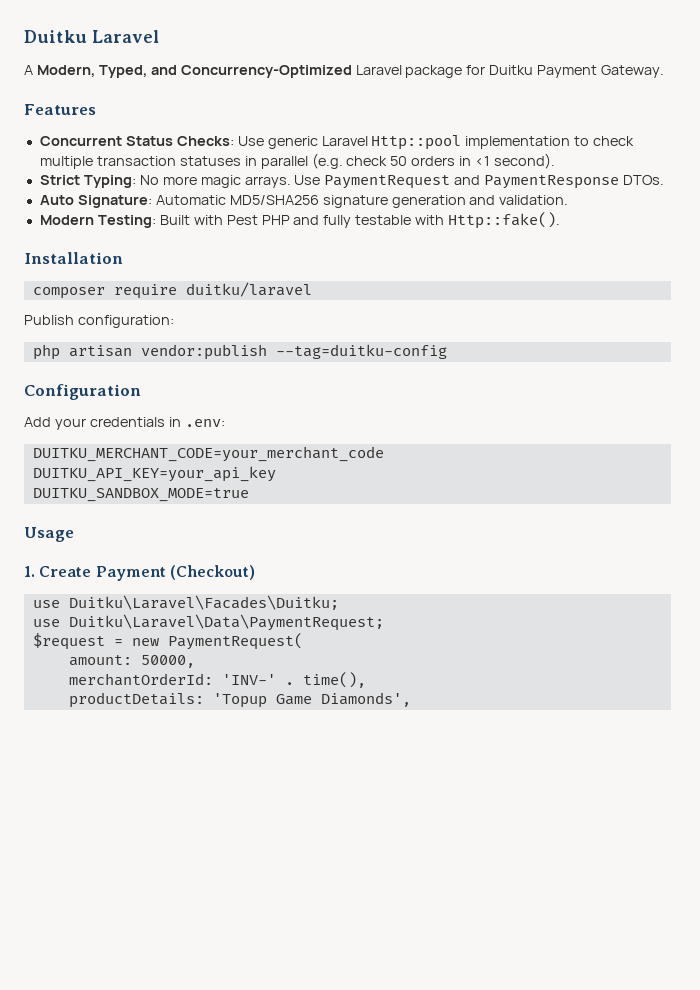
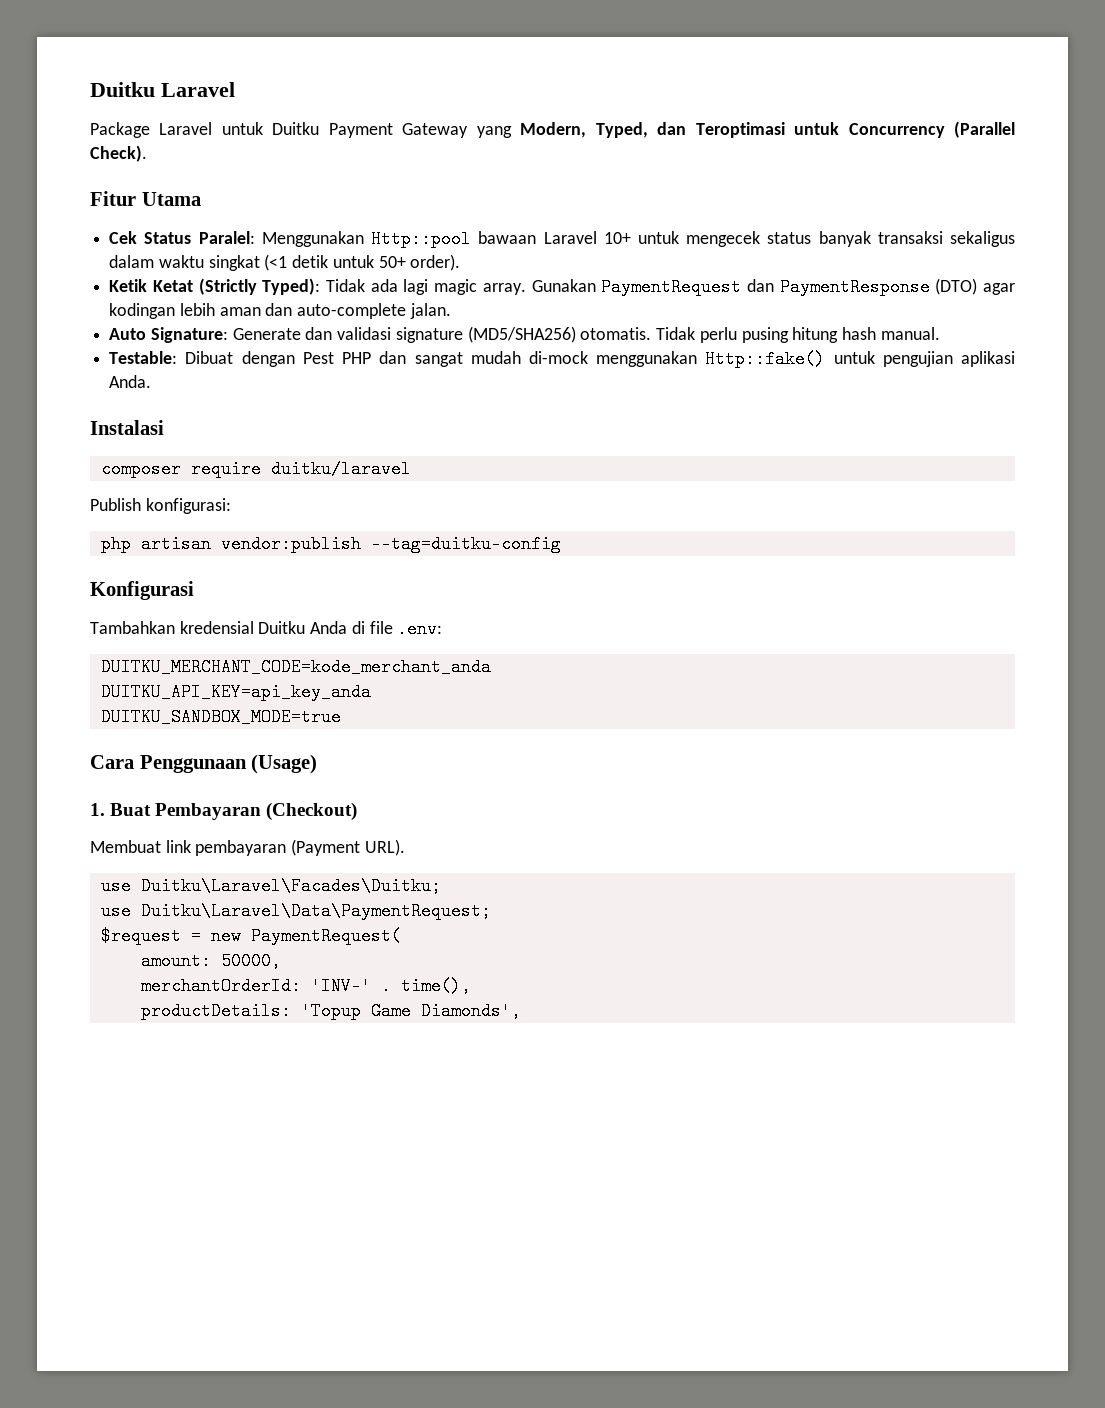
[24,65,665,78] [24,104,96,115] [39,135,635,150] [39,153,556,169] [39,175,665,189] [39,195,569,208] [39,212,561,229] [24,252,123,264] A Modern, Typed, and Concurrency-Optimized Laravel package for Duitku Payment Gateway. // Features // Concurrent Status Checks: Use generic Laravel Http::pool implementation to check multiple transaction statuses in parallel (e.g. check 50 orders in <1 second). // Strict Typing: No more magic arrays. Use PaymentRequest and PaymentResponse DTOs. // Auto Signature: Automatic MD5/SHA256 signature generation and validation. // Modern Testing: Built with Pest PHP and fully testable with Http::fake(). // Installation -> [90,121,1015,138] [90,145,147,162] [90,191,201,206] [109,230,1015,248] [109,254,461,271] [109,278,1015,296] [109,303,451,319] [109,326,940,343] [109,350,1015,368] [109,375,152,388] [90,420,164,435] Package Laravel untuk Duitku Payment Gateway yang Modern, Typed, dan Teroptimasi untuk Concurrency (Parallel Check). // Fitur Utama // Cek Status Paralel: Menggunakan Http::pool bawaan Laravel 10+ untuk mengecek status banyak transaksi sekaligus dalam waktu singkat (<1 detik untuk 50+ order). // Ketik Ketat (Strictly Typed): Tidak ada lagi magic array. Gunakan PaymentRequest dan PaymentResponse (DTO) agar kodingan lebih aman dan auto-complete jalan. // Auto Signature: Generate dan validasi signature (MD5/SHA256) otomatis. Tidak perlu pusing hitung hash manual. // Testable: Dibuat dengan Pest PHP dan sangat mudah di-mock menggunakan Http::fake() untuk pengujian aplikasi Anda. // Instalasi
[77,315,174,328] configuration: -> [145,498,231,514] konfigurasi:
[24,384,141,400] [24,417,181,430] Configuration // Add your credentials in -> [90,581,194,600] [90,621,393,634] Konfigurasi // Tambahkan kredensial Duitku Anda di file
[32,446,384,462] [32,466,276,482] DUITKU_MERCHANT_CODE=your_merchant_code // DUITKU_API_KEY=your_api_key -> [100,658,491,676] [100,683,371,701] DUITKU_MERCHANT_CODE=kode_merchant_anda // DUITKU_API_KEY=api_key_anda
[24,527,74,542] Usage -> [90,754,318,774] Cara Penggunaan (Usage)
[39,566,166,581] Create Payment -> [110,803,262,820] Buat Pembayaran
(255, 572) none -> [90,839,405,856] // Membuat link pembayaran (Payment URL).

